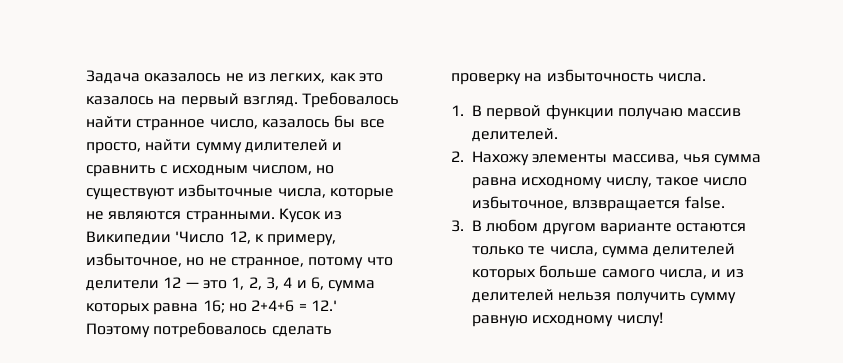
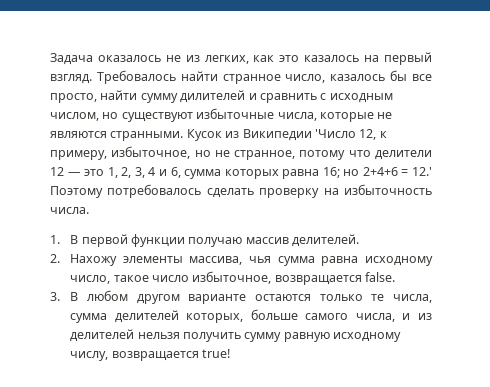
[605,177,652,189] числу, -> [70,275,111,284] число,
[572,200,681,212] влзвращается -> [274,275,362,285] возвращается
[472,269,536,281] которых -> [186,313,244,323] которых,
[616,312,663,327] числу! -> [70,349,230,361] числу, возвращается true!

